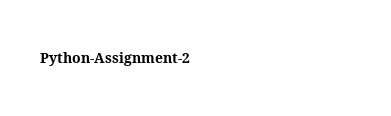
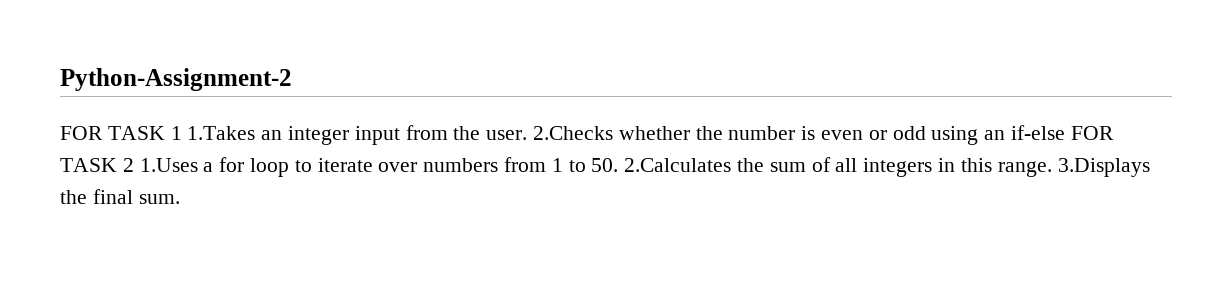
(190, 59) none -> [60,125,1114,145] [60,157,1150,177] [60,189,180,204] // FOR TASK 1 1.Takes an integer input from the user. 2.Checks whether the number is even or odd using an if-else FOR TASK 2 1.Uses a for loop to iterate over numbers from 1 to 50. 2.Calculates the sum of all integers in this range. 3.Displays the final sum.

